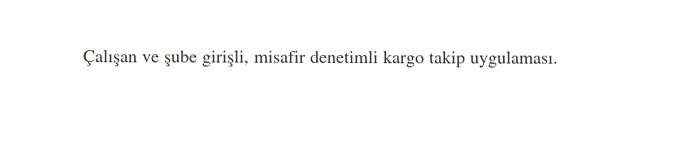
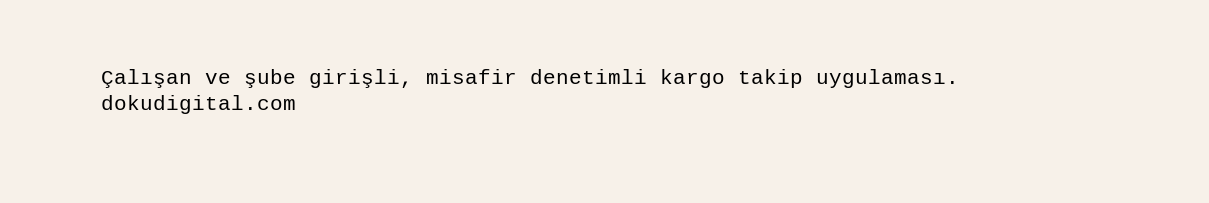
(559, 59) none -> [101,95,296,114] dokudigital.com

